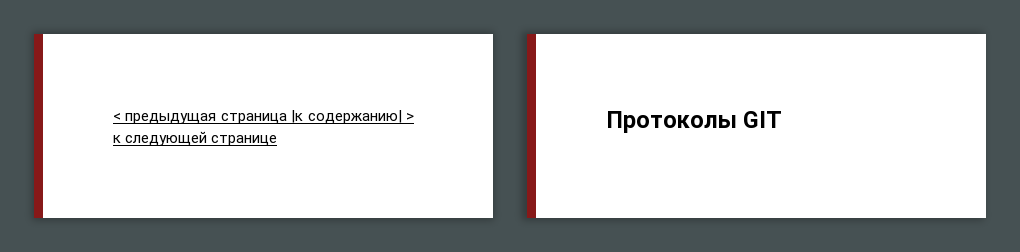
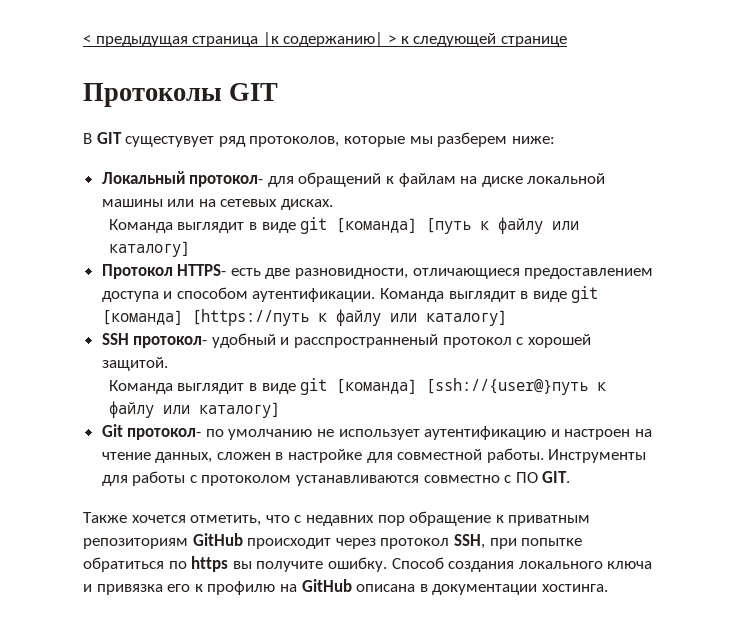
(783, 119) none -> [83,132,555,147] [101,171,606,187] [101,199,334,210] [108,217,580,234] [108,241,190,257] [101,264,654,279] [101,286,599,303] [101,309,507,326] [101,333,591,348] [101,357,168,371] [108,378,607,395] [108,401,280,418] [101,424,653,440] [101,448,647,463] [101,471,571,486] [83,511,591,526] [83,533,583,549] [83,556,653,572] [83,579,608,595] // В GIT сущестувует ряд протоколов, которые мы разберем ниже: // Локальный протокол- для обращений к файлам на диске локальной машины или на сетевых дисках. // Команда выглядит в виде git [команда] [путь к файлу или каталогу] // Протокол HTTPS- есть две разновидности, отличающиеся предоставлением доступа и способом аутентификации. Команда выглядит в виде git [команда] [https://путь к файлу или каталогу] // SSH протокол- удобный и расспространненый протокол с хорошей защитой. // Команда выглядит в виде git [команда] [ssh://{user@}путь к файлу или каталогу] // Git протокол- по умолчанию не использует аутентификацию и настроен на чтение данных, сложен в настройке для совместной работы. Инструменты для работы с протоколом устанавливаются совместно с ПО GIT. // Также хочется отметить, что с недавних пор обращение к приватным репозиториям GitHub происходит через протокол SSH, при попытке обратиться по https вы получите ошибку. Способ создания локального ключа и привязка его к профилю на GitHub описана в документации хостинга.

